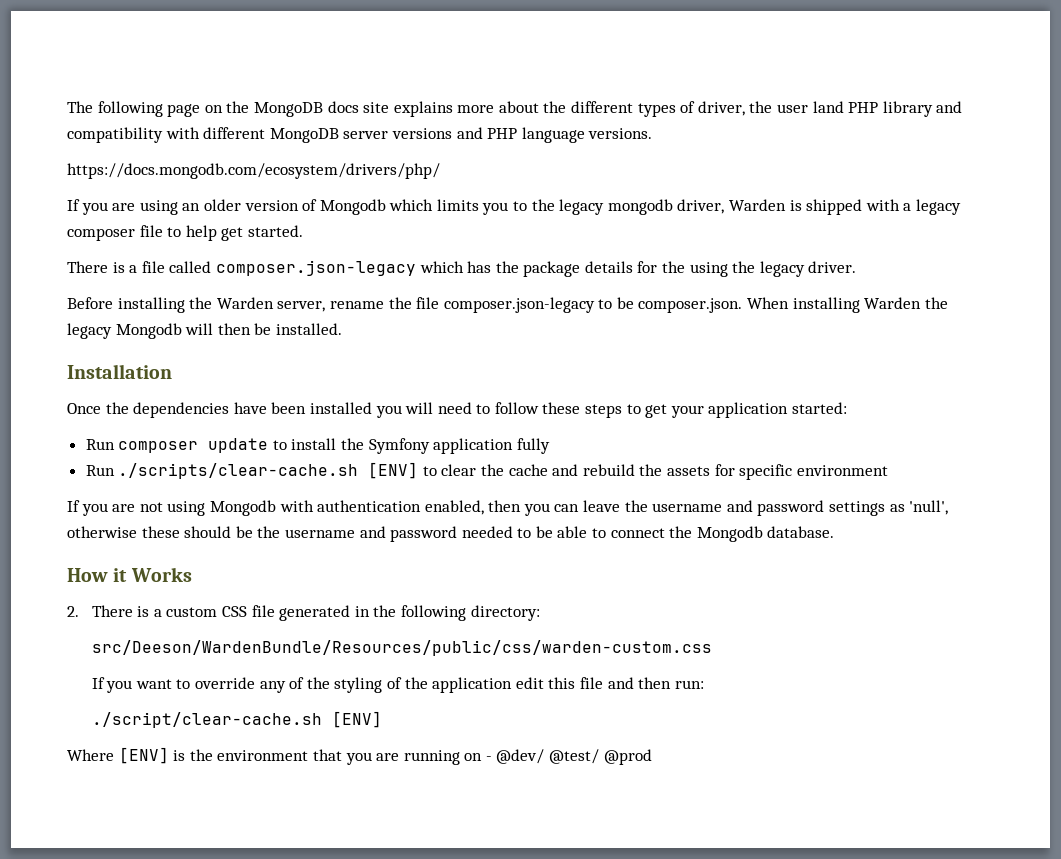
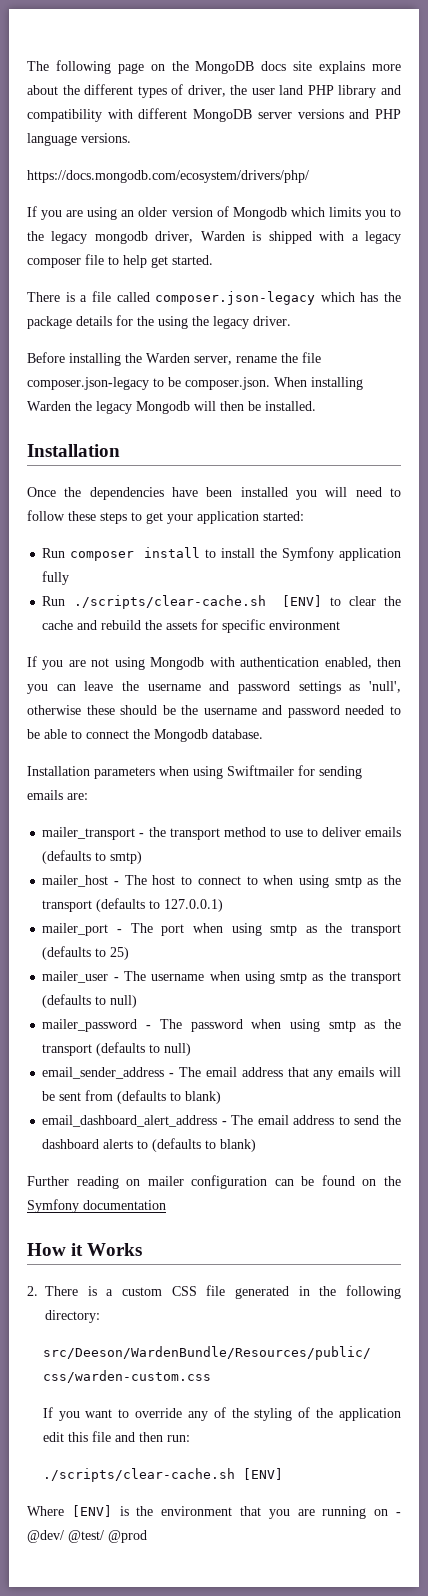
[208,438,269,453] update -> [144,547,201,558] install
(835, 532) none -> [27,765,362,779] [27,790,88,800] [42,827,401,840] [42,850,143,864] [42,875,401,888] [42,898,224,912] [42,923,401,936] [42,946,130,960] [42,971,401,984] [42,994,138,1008] [42,1019,401,1032] [42,1042,192,1056] [42,1067,401,1080] [42,1090,222,1104] [42,1115,402,1127] [42,1138,257,1152] [27,1175,401,1189] [27,1199,166,1213] // Installation parameters when using Swiftmailer for sending emails are: // mailer_transport - the transport method to use to deliver emails (defaults to smtp) // mailer_host - The host to connect to when using smtp as the transport (defaults to 127.0.0.1) // mailer_port - The port when using smtp as the transport (defaults to 25) // mailer_user - The username when using smtp as the transport (defaults to null) // mailer_password - The password when using smtp as the transport (defaults to null) // email_sender_address - The email address that any emails will be sent from (defaults to blank) // email_dashboard_alert_address - The email address to send the dashboard alerts to (defaults to blank) // Further reading on mailer configuration can be found on the Symfony documentation
[91,712,322,728] ./script/clear-cache.sh -> [42,1468,235,1482] ./scripts/clear-cache.sh

